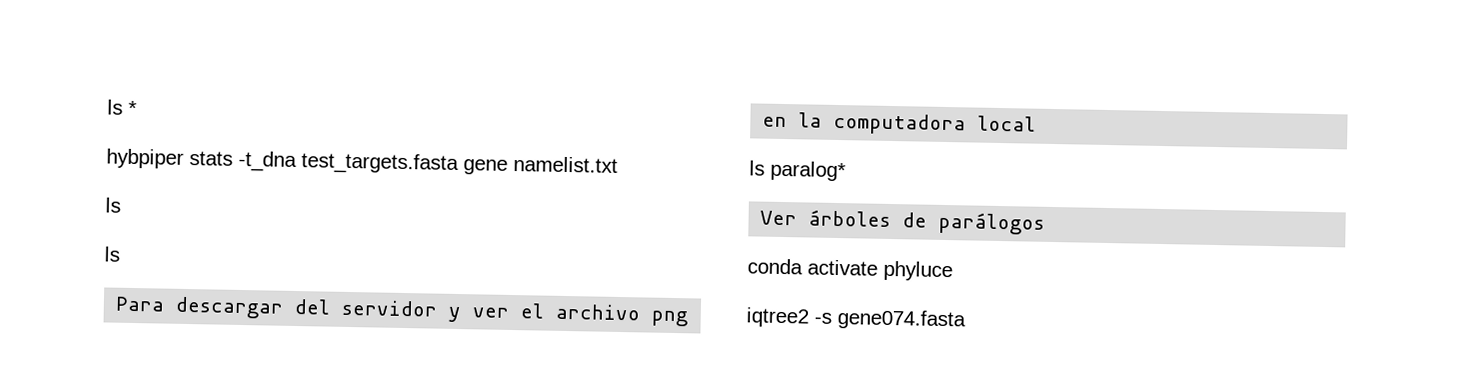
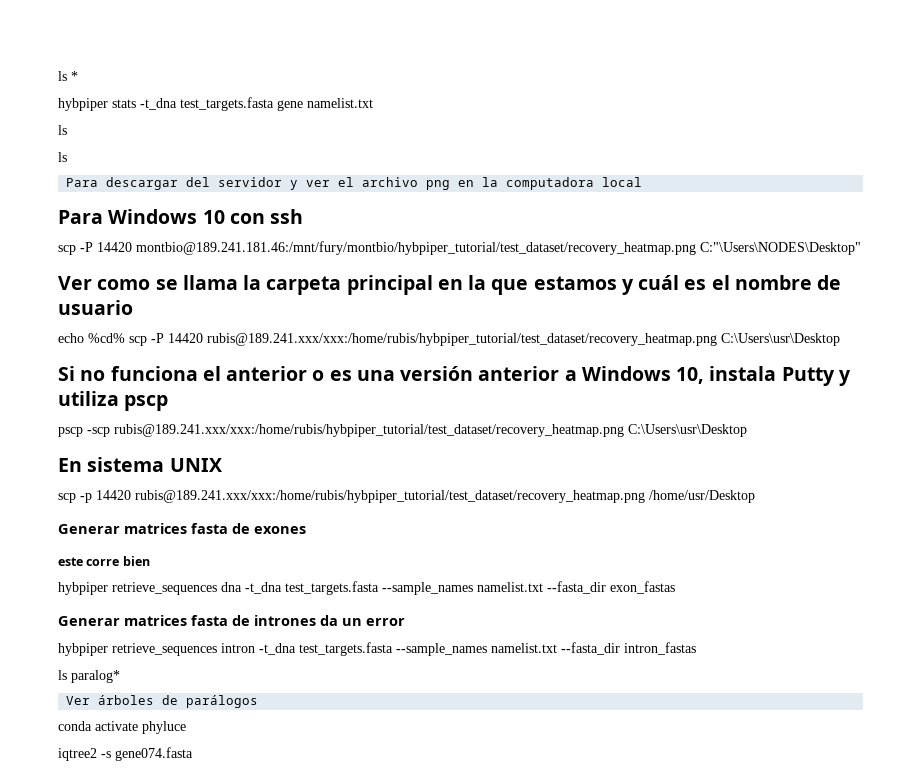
(1037, 123) none -> [58,209,304,224] [58,241,861,255] [58,275,842,295] [58,300,133,315] [58,333,840,346] [58,366,851,386] [58,391,169,411] [58,424,747,437] [58,457,222,472] [58,490,755,503] [58,523,306,534] [58,556,150,566] [58,581,675,595] [58,615,405,626] [58,642,696,656] // Para Windows 10 con ssh // scp -P 14420 montbio@189.241.181.46:/mnt/fury/montbio/hybpiper_tutorial/test_dataset/recovery_heatmap.png C:"\Users\NODES\Desktop" // Ver como se llama la carpeta principal en la que estamos y cuál es el nombre de usuario // echo %cd% scp -P 14420 rubis@189.241.xxx/xxx:/home/rubis/hybpiper_tutorial/test_dataset/recovery_heatmap.png C:\Users\usr\Desktop // Si no funciona el anterior o es una versión anterior a Windows 10, instala Putty y utiliza pscp // pscp -scp rubis@189.241.xxx/xxx:/home/rubis/hybpiper_tutorial/test_dataset/recovery_heatmap.png C:\Users\usr\Desktop // En sistema UNIX // scp -p 14420 rubis@189.241.xxx/xxx:/home/rubis/hybpiper_tutorial/test_dataset/recovery_heatmap.png /home/usr/Desktop // Generar matrices fasta de exones // este corre bien // hybpiper retrieve_sequences dna -t_dna test_targets.fasta --sample_names namelist.txt --fasta_dir exon_fastas // Generar matrices fasta de intrones da un error // hybpiper retrieve_sequences intron -t_dna test_targets.fasta --sample_names namelist.txt --fasta_dir intron_fastas

